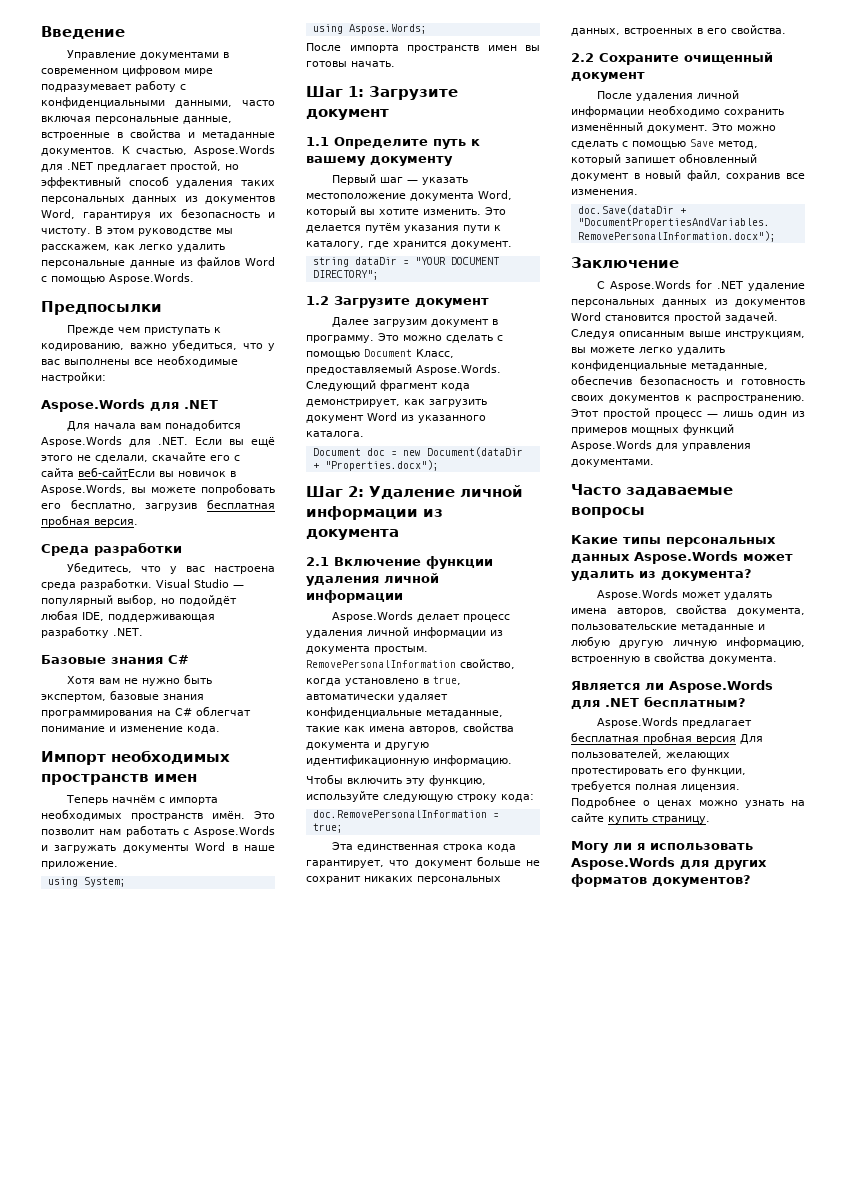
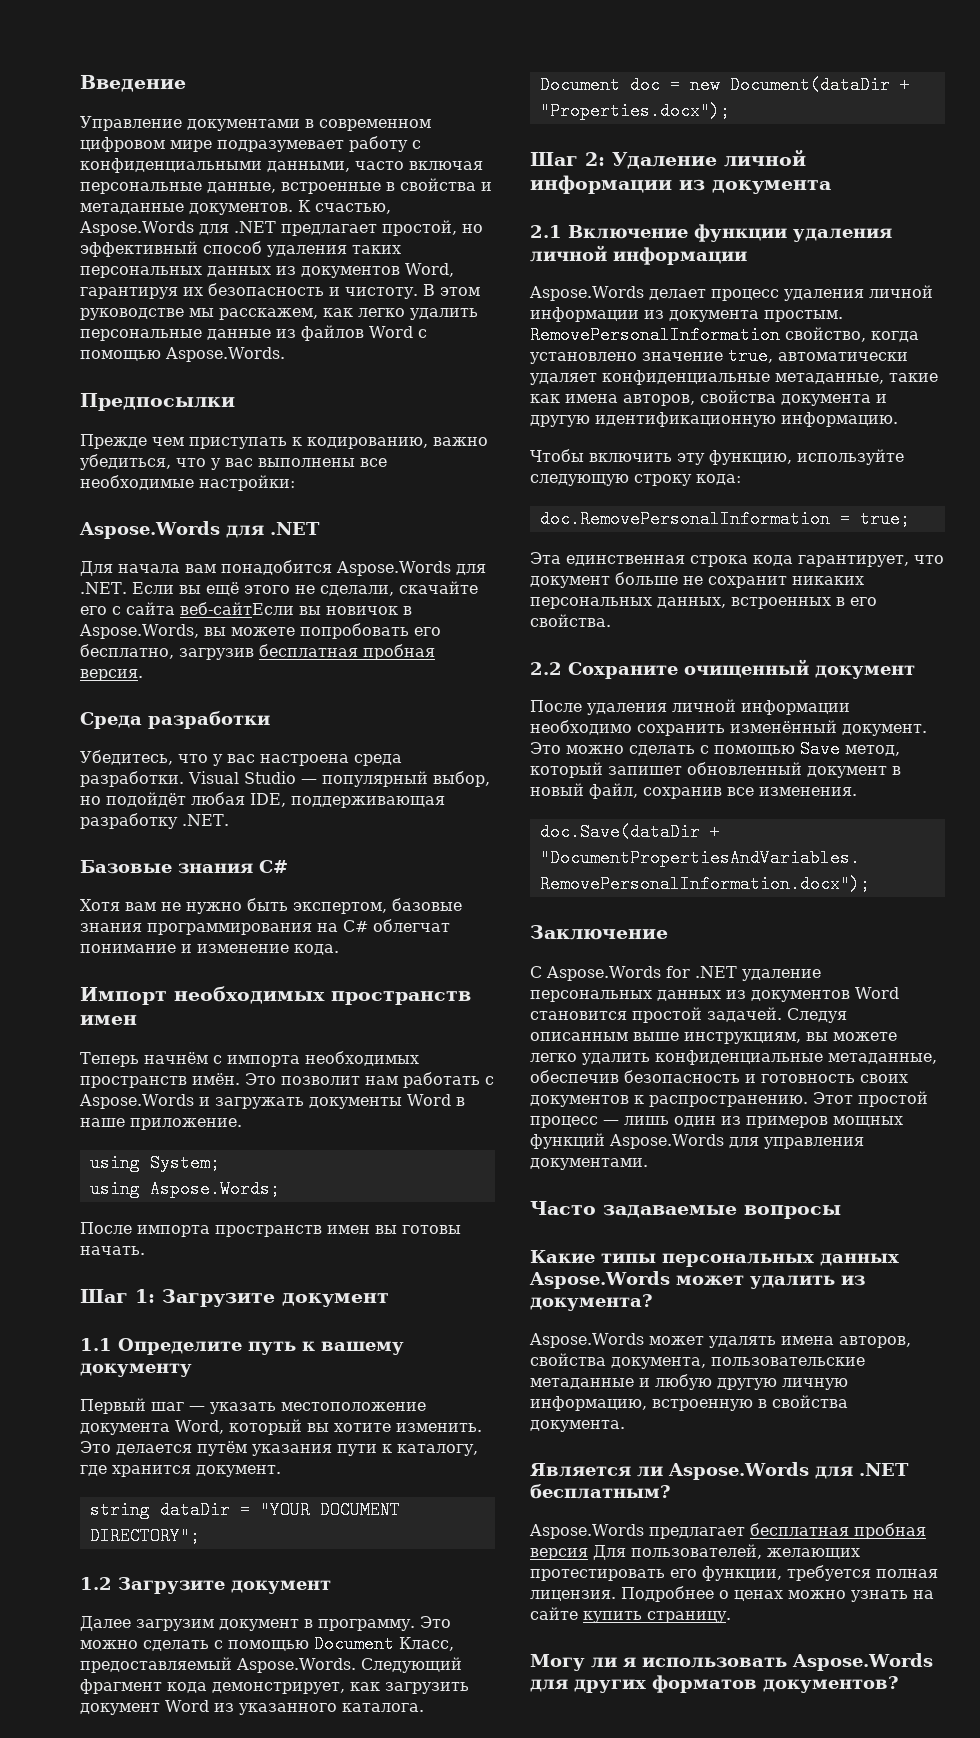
[423,678,429,684] в -> [642,352,723,361] значение

